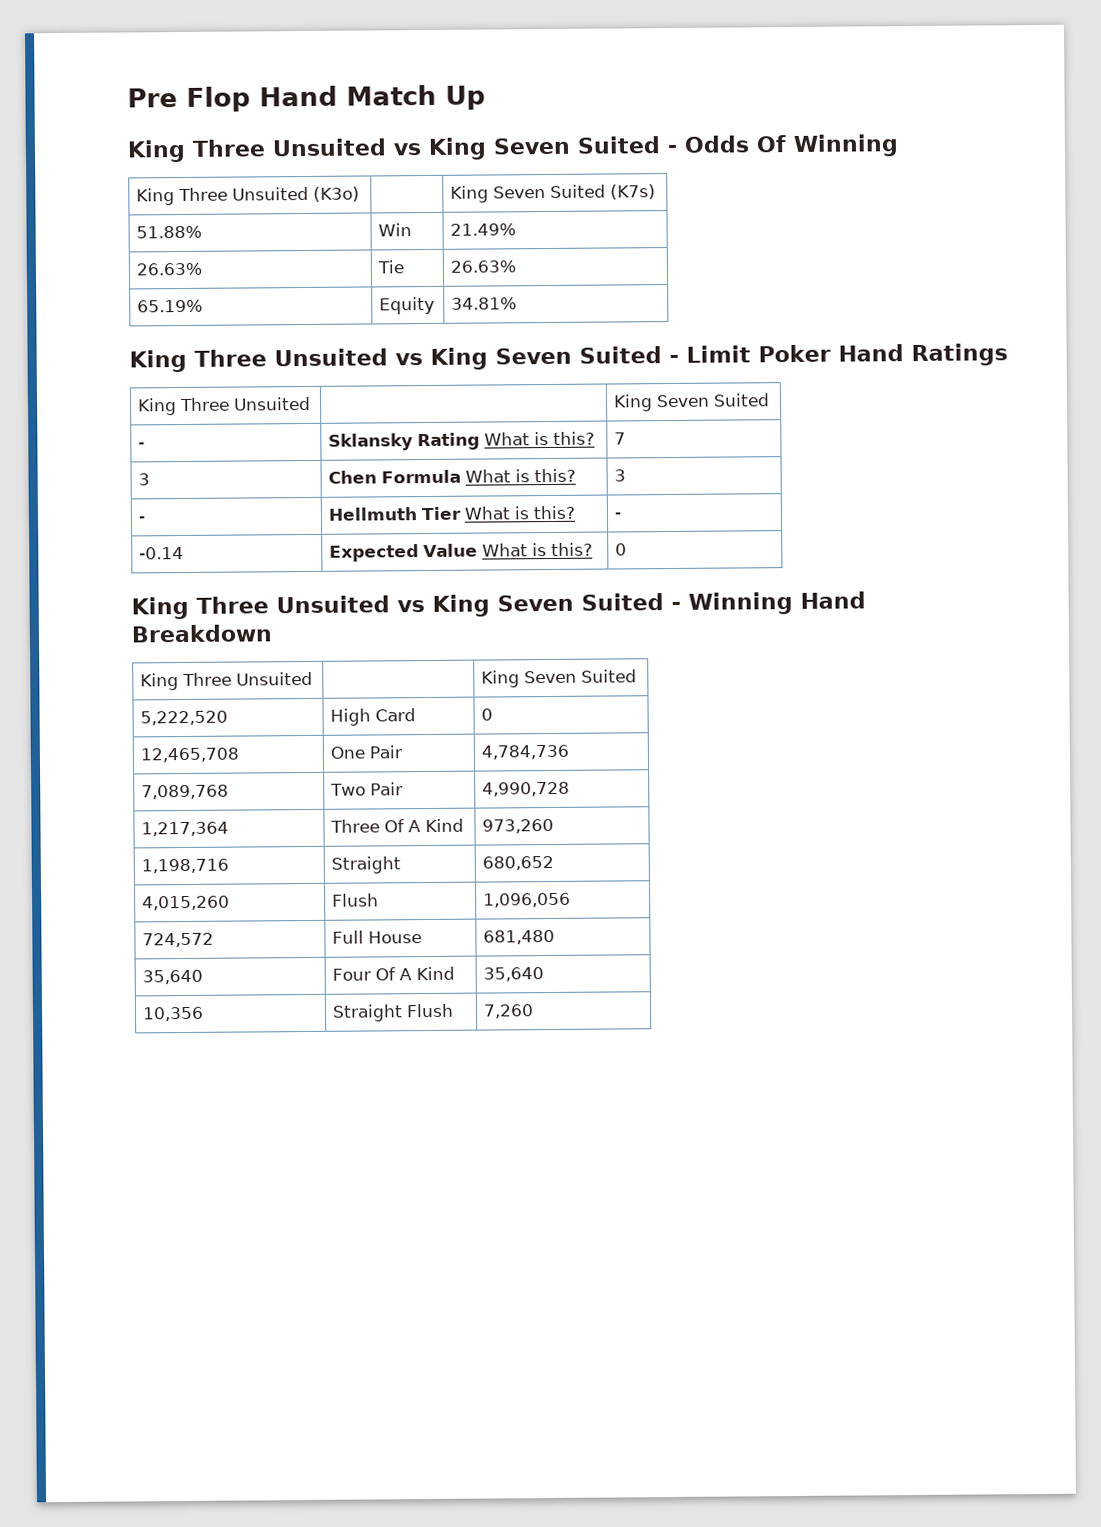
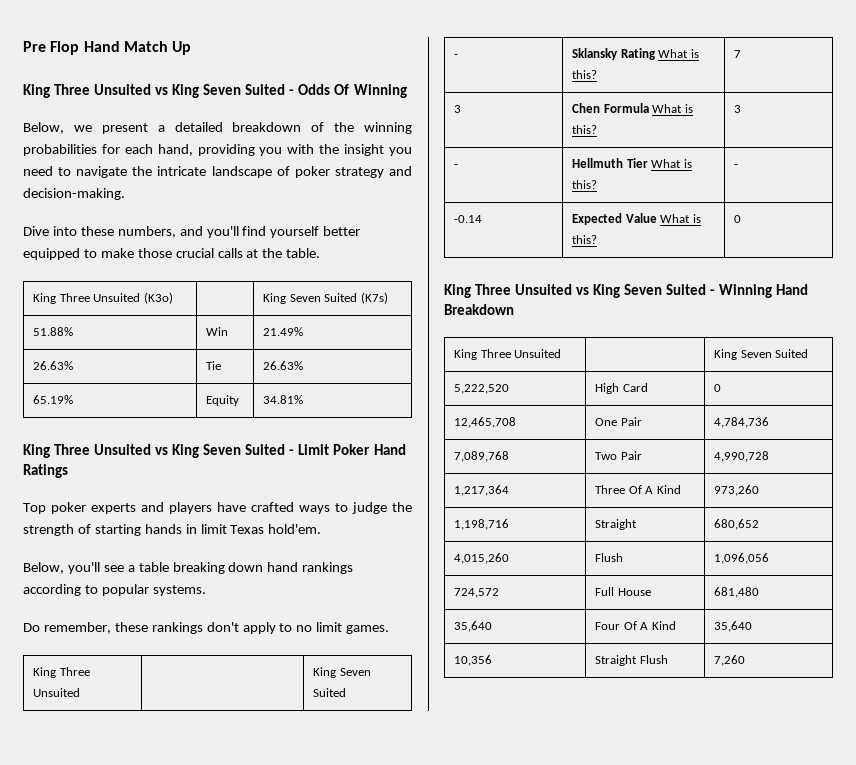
(899, 145) none -> [23,122,412,134] [23,144,413,156] [23,166,412,178] [23,188,125,200] [23,226,361,238] [23,248,321,260] // Below, we present a detailed breakdown of the winning probabilities for each hand, providing you with the insight you need to navigate the intricate landscape of poker strategy and decision-making. // Dive into these numbers, and you'll find yourself better equipped to make those crucial calls at the table.
(1008, 355) none -> [23,502,412,514] [23,524,322,536] [23,562,354,574] [23,584,206,596] [23,622,390,634] // Top poker experts and players have crafted ways to judge the strength of starting hands in limit Texas hold'em. // Below, you'll see a table breaking down hand rankings according to popular systems. // Do remember, these rankings don't apply to no limit games.

